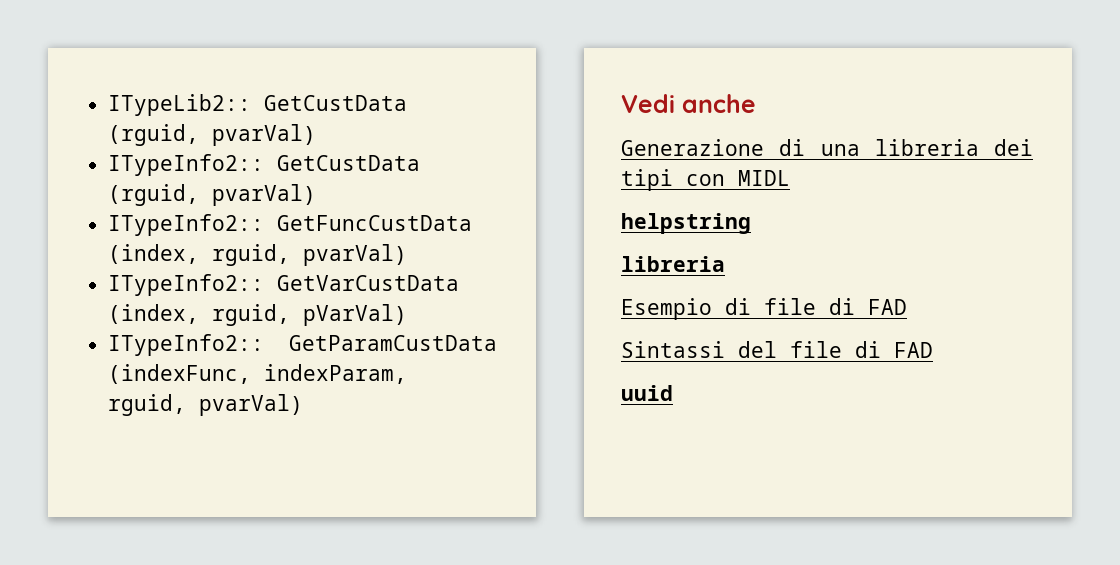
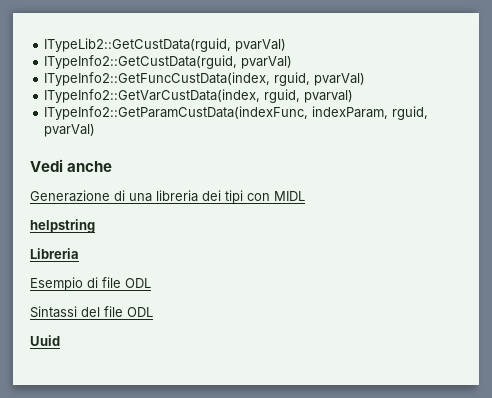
[108,94,408,116] [108,124,317,146] [108,154,421,176] [108,184,317,206] [108,214,473,236] [108,244,408,266] [108,274,460,296] [108,304,408,326] [108,334,497,356] [108,364,252,384] ITypeLib2:: GetCustData (rguid, pvarVal) // ITypeInfo2:: GetCustData (rguid, pvarVal) // ITypeInfo2:: GetFuncCustData (index, rguid, pvarVal) // ITypeInfo2:: GetVarCustData (index, rguid, pVarVal) // ITypeInfo2:: GetParamCustData (indexFunc, -> [44,38,287,52] [44,55,293,69] [44,72,366,86] [44,89,354,103] [44,106,309,120] ITypeLib2::GetCustData(rguid, pvarVal) // ITypeInfo2::GetCustData(rguid, pvarVal) // ITypeInfo2::GetFuncCustData(index, rguid, pvarVal) // ITypeInfo2::GetVarCustData(index, rguid, pvarval) // ITypeInfo2::GetParamCustData(indexFunc,
[621,256,725,272] libreria -> [30,248,79,259] Libreria
[829,298,907,315] di FAD -> [125,278,151,288] ODL
[855,341,933,358] [621,385,673,401] di FAD // uuid -> [127,307,153,317] [30,335,60,346] ODL // Uuid

